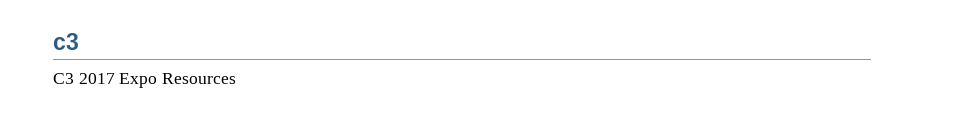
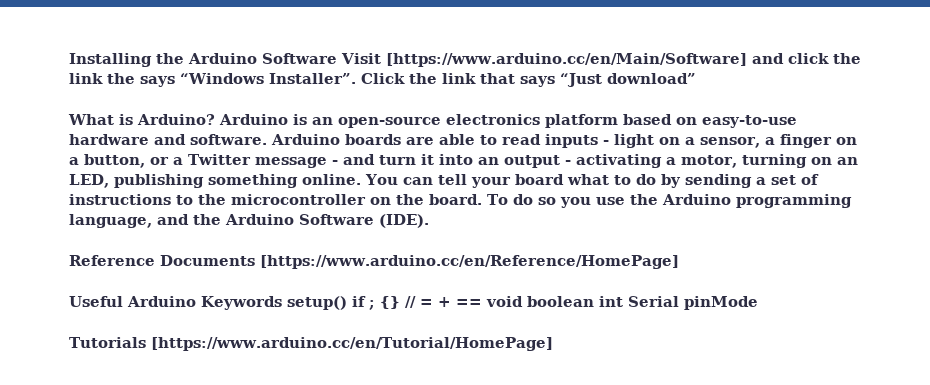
[53,33,79,50] [53,73,237,88] c3 // C3 2017 Expo Resources -> [69,53,861,67] [69,73,696,87] [68,114,797,128] [69,134,857,148] [69,154,858,168] [69,174,819,188] [69,194,852,208] [69,214,429,228] [69,255,679,269] [69,296,758,310] [69,337,553,351] Installing the Arduino Software Visit [https://www.arduino.cc/en/Main/Software] and click the link the says “Windows Installer”. Click the link that says “Just download” // What is Arduino? Arduino is an open-source electronics platform based on easy-to-use hardware and software. Arduino boards are able to read inputs - light on a sensor, a finger on a button, or a Twitter message - and turn it into an output - activating a motor, turning on an LED, publishing something online. You can tell your board what to do by sending a set of instructions to the microcontroller on the board. To do so you use the Arduino programming language, and the Arduino Software (IDE). // Reference Documents [https://www.arduino.cc/en/Reference/HomePage] // Useful Arduino Keywords setup() if ; {} // = + == void boolean int Serial pinMode // Tutorials [https://www.arduino.cc/en/Tutorial/HomePage]

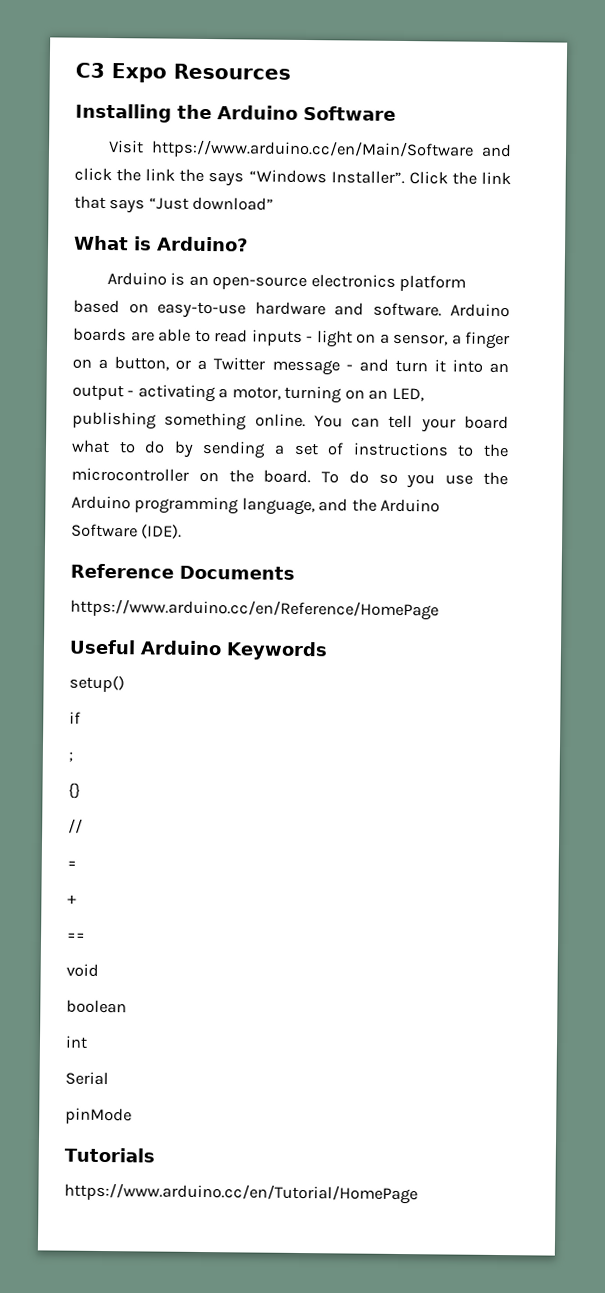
(69, 60) none -> [75,62,291,83] C3 Expo Resources //
[341,53,747,67] Visit [https://www.arduino.cc/en/Main/Software] -> [107,139,474,160] // Visit https://www.arduino.cc/en/Main/Software
(215, 119) none -> (248, 244) //
[260,255,679,269] [https://www.arduino.cc/en/Reference/HomePage] -> [70,598,439,621] // https://www.arduino.cc/en/Reference/HomePage
(282, 303) none -> (328, 651) //
(347, 303) none -> (125, 684) //
(366, 301) none -> (81, 717) //
(375, 305) none -> (73, 756) //
[405,296,416,308] // -> [68,818,83,834] // // //
(433, 303) none -> (77, 864) //
(451, 302) none -> (77, 899) //
(482, 303) none -> (86, 936) //
(523, 301) none -> (99, 970) //
(594, 301) none -> (127, 1006) //
(623, 301) none -> (88, 1042) //
(679, 301) none -> (109, 1078) //
[150,337,553,351] [https://www.arduino.cc/en/Tutorial/HomePage] -> [64,1182,418,1205] // https://www.arduino.cc/en/Tutorial/HomePage

